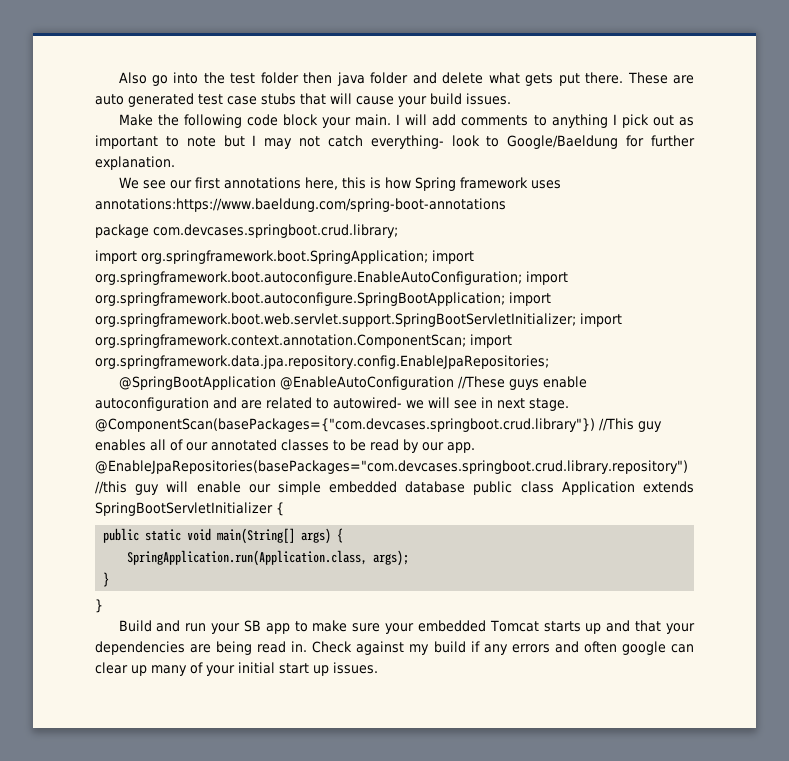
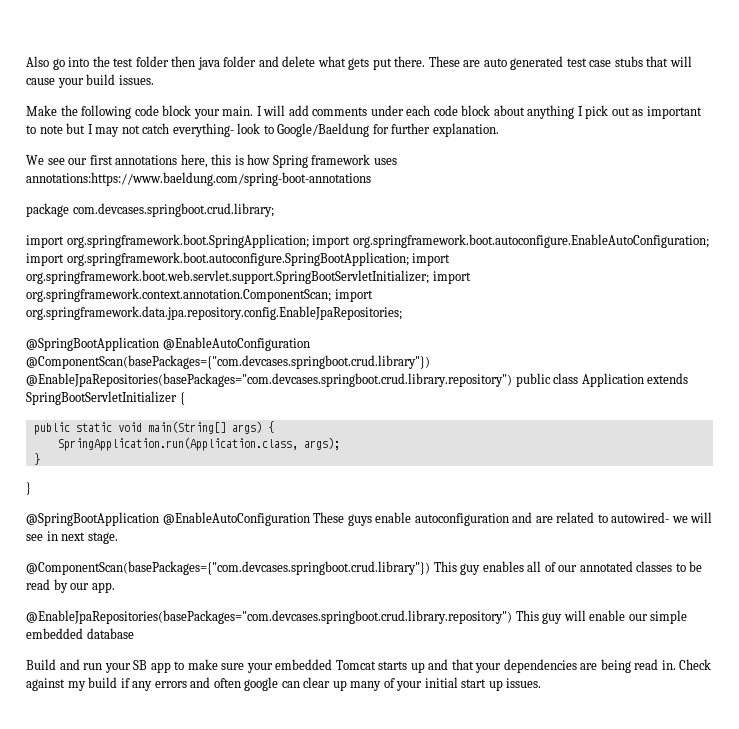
[533,115,547,126] to -> [370,105,525,116] under each code block about
[457,376,587,390] [95,397,569,411] [95,418,662,432] [95,439,475,453] [95,460,688,474] [95,481,466,495] //These guys enable autoconfiguration and are related to autowired- we will see in next stage. @ComponentScan(basePackages={"com.devcases.springboot.crud.library"}) //This guy enables all of our annotated classes to be read by our app. @EnableJpaRepositories(basePackages="com.devcases.springboot.crud.library.repository") //this guy will enable our simple embedded database -> [26,355,430,369] [26,373,512,387] @ComponentScan(basePackages={"com.devcases.springboot.crud.library"}) @EnableJpaRepositories(basePackages="com.devcases.springboot.crud.library.repository")
(103, 606) none -> [26,512,713,526] [26,531,118,544] [26,561,703,575] [26,579,115,593] [26,610,688,624] [26,628,134,639] // @SpringBootApplication @EnableAutoConfiguration These guys enable autoconfiguration and are related to autowired- we will see in next stage. // @ComponentScan(basePackages={"com.devcases.springboot.crud.library"}) This guy enables all of our annotated classes to be read by our app. // @EnableJpaRepositories(basePackages="com.devcases.springboot.crud.library.repository") This guy will enable our simple embedded database

